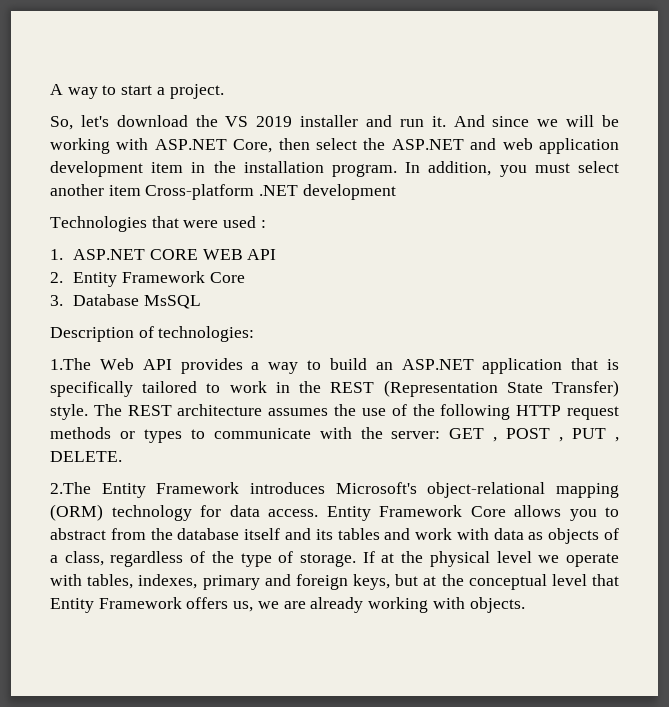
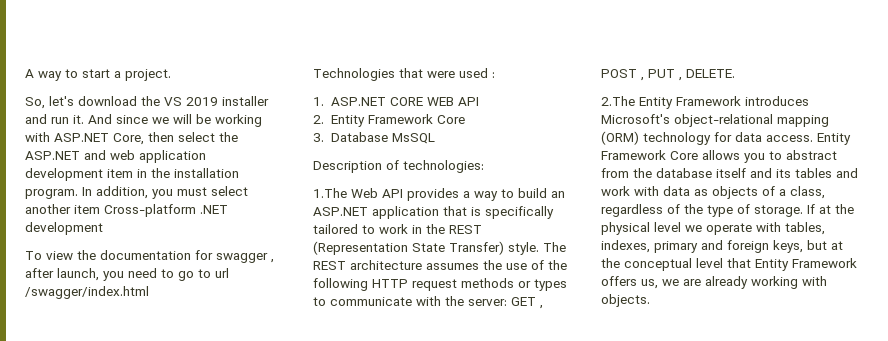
(396, 192) none -> [25,250,274,263] [25,268,229,281] [25,286,149,299] // To view the documentation for swagger , after launch, you need to go to url /swagger/index.html

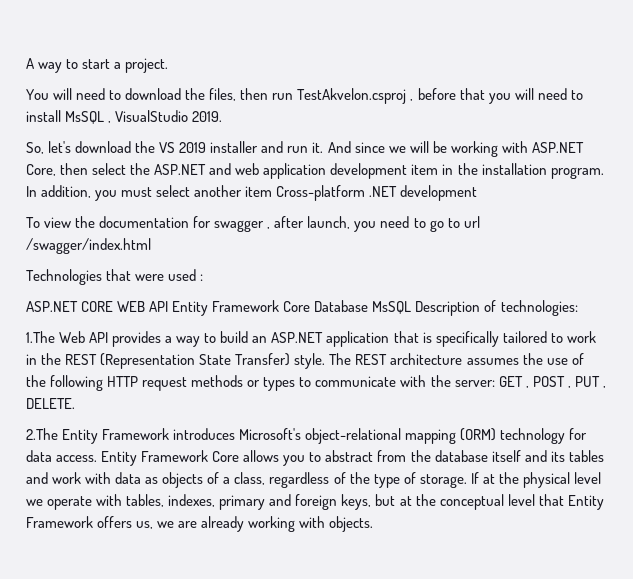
(171, 75) none -> [26,88,583,104] [26,110,223,124] // You will need to download the files, then run TestAkvelon.csproj , before that you will need to install MsSQL , VisualStudio 2019.
[313,97,324,106] 1. -> (204, 277) none
[313,114,465,127] [313,133,324,142] // 2. Entity Framework Core // 3. -> [172,300,311,316] Entity Framework Core
(435, 138) // -> (412, 307) none

